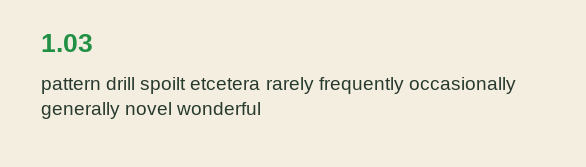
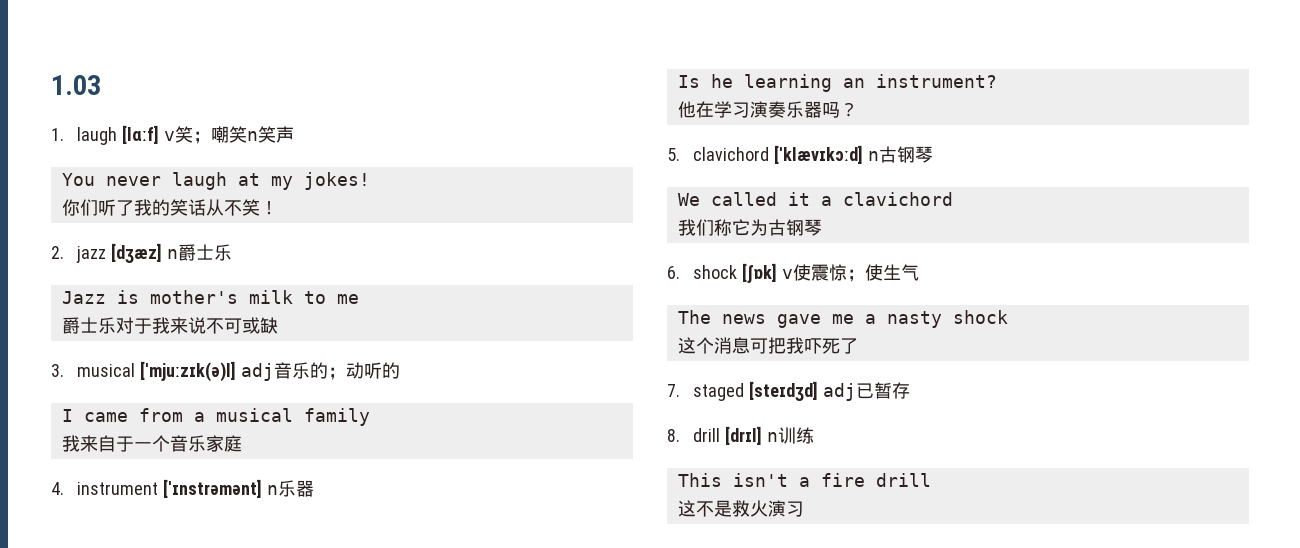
[41,77,516,94] [41,102,262,119] pattern drill spoilt etcetera rarely frequently occasionally generally novel wonderful -> [51,125,294,145] [61,172,370,190] [61,199,278,216] [51,243,232,263] [61,290,359,304] [61,317,278,334] [51,361,400,382] [61,408,370,426] [61,435,242,452] [51,479,314,498] [677,74,997,92] [677,101,858,118] [667,145,933,164] [677,192,953,206] [677,219,822,236] [667,263,919,283] [677,310,1008,328] [677,337,858,354] [667,381,910,401] [667,426,814,445] [677,473,931,487] [677,500,804,517] 1. laugh [lɑːf] v笑；嘲笑n笑声 // You never laugh at my jokes! // 你们听了我的笑话从不笑！ // 2. jazz [dʒæz] n爵士乐 // Jazz is mother's milk to me // 爵士乐对于我来说不可或缺 // 3. musical [ˈmjuːzɪk(ə)l] adj音乐的；动听的 // I came from a musical family // 我来自于一个音乐家庭 // 4. instrument [ˈɪnstrəmənt] n乐器 // Is he learning an instrument? // 他在学习演奏乐器吗？ // 5. clavichord [ˈklævɪkɔːd] n古钢琴 // We called it a clavichord // 我们称它为古钢琴 // 6. shock [ʃɒk] v使震惊；使生气 // The news gave me a nasty shock // 这个消息可把我吓死了 // 7. staged [steɪdʒd] adj已暂存 // 8. drill [drɪl] n训练 // This isn't a fire drill // 这不是救火演习

